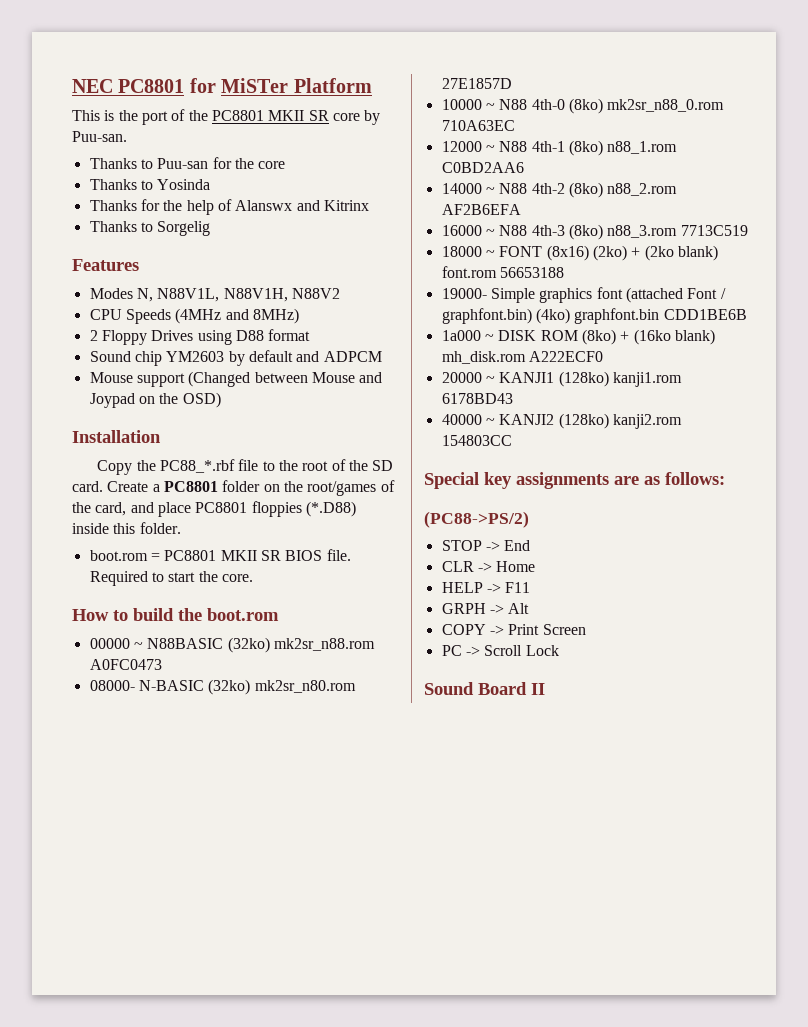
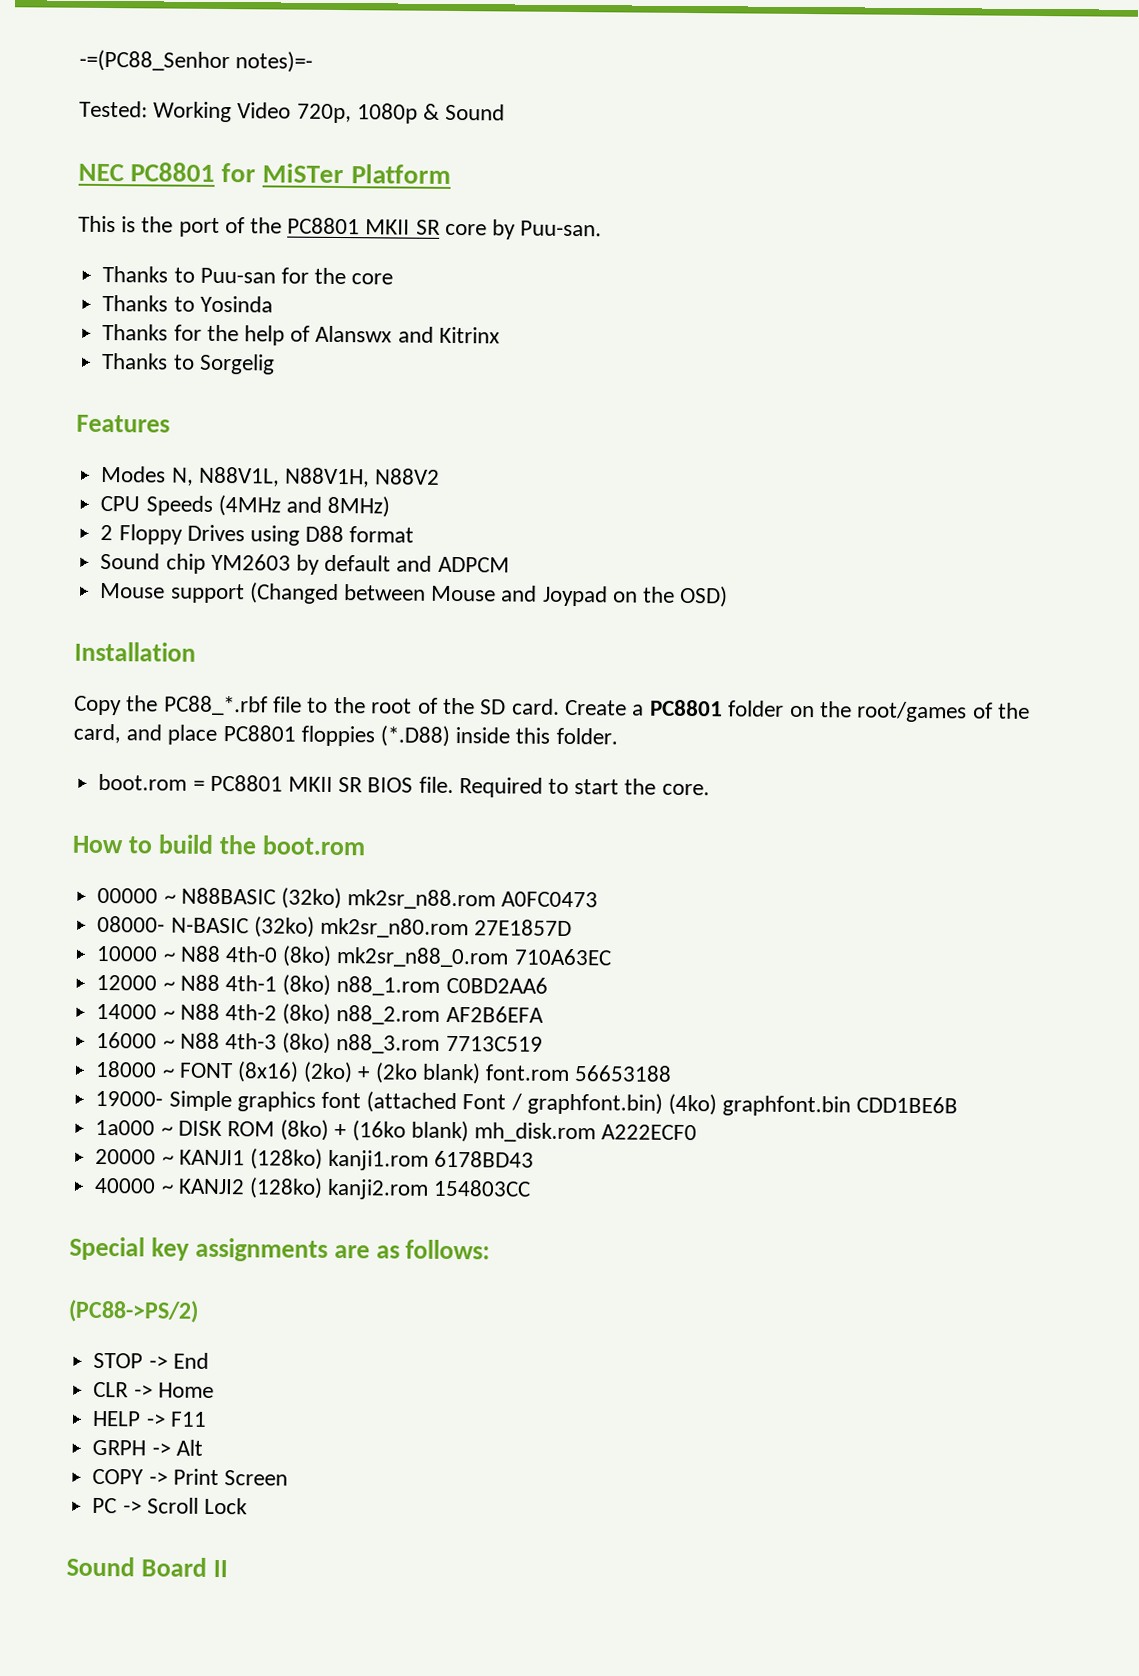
(72, 86) none -> [79,49,314,73] [79,100,506,124] -=(PC88_Senhor notes)=- // Tested: Working Video 720p, 1080p & Sound //

